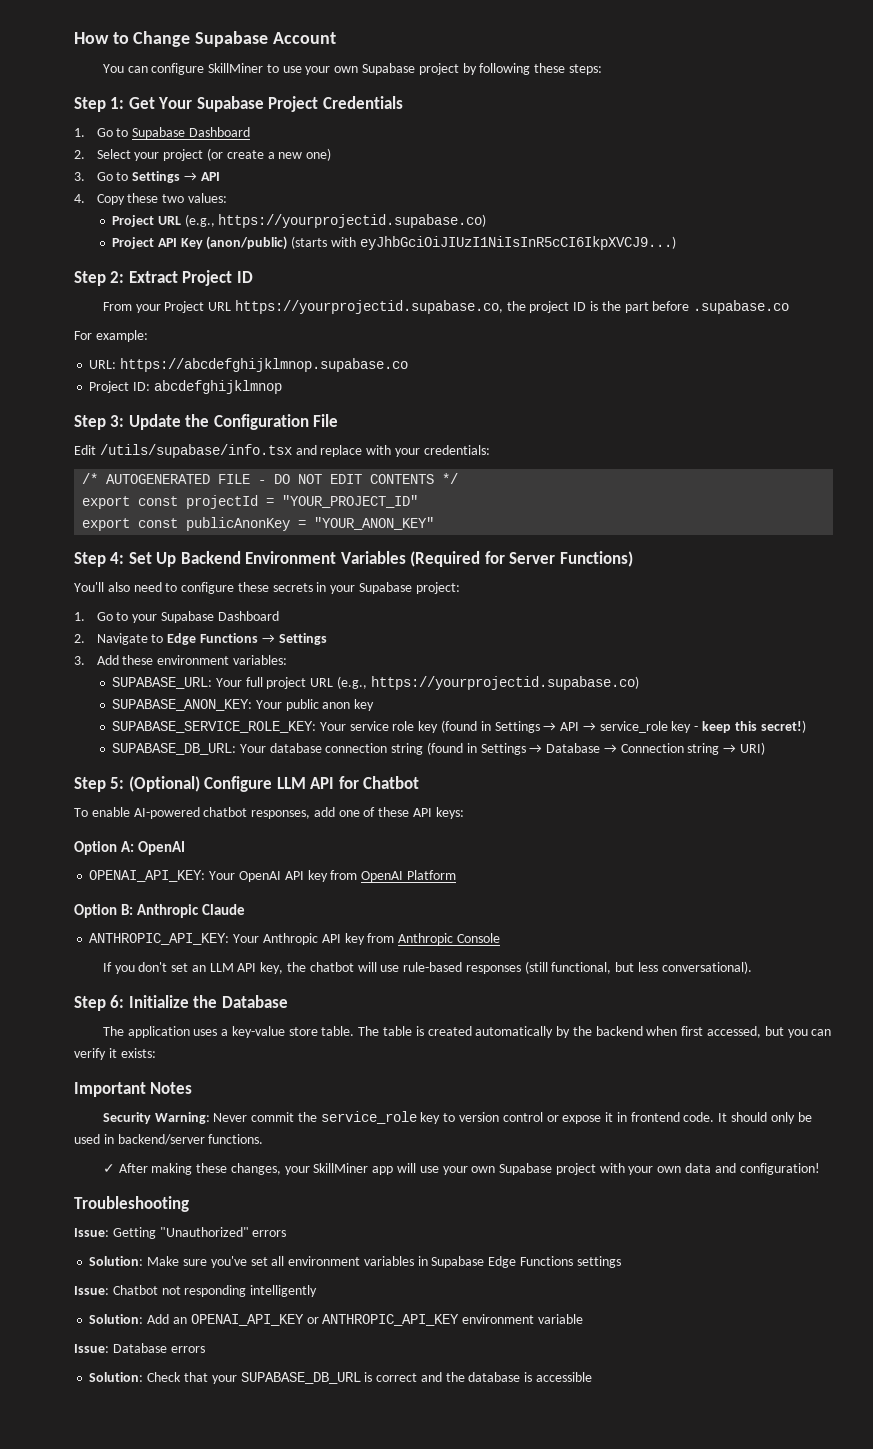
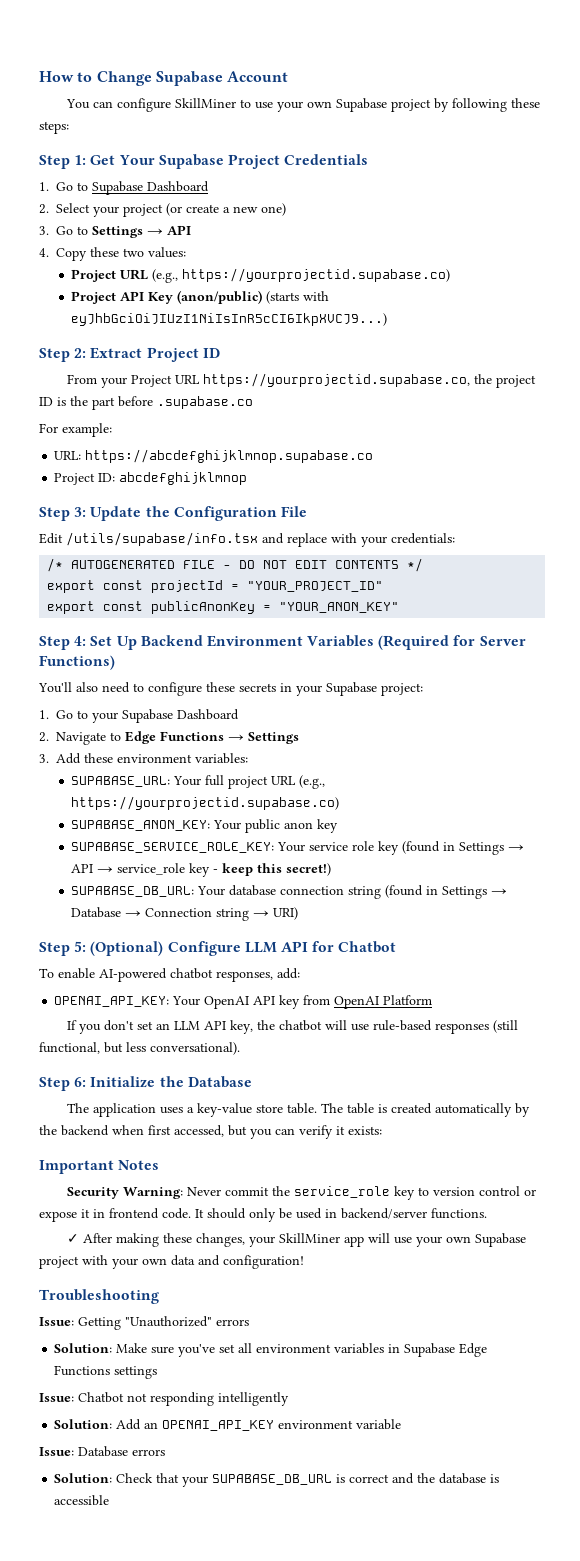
[313,807,464,819] [74,841,186,855] add one of these API keys: // Option A: OpenAI -> [277,968,300,979] add:
[74,904,246,918] [89,933,500,945] // Option B: Anthropic Claude // ANTHROPIC_API_KEY: Your Anthropic API key from Anthropic Console -> (433, 1000) none
[306,1314,460,1326] or ANTHROPIC_API_KEY -> (275, 1425) none

